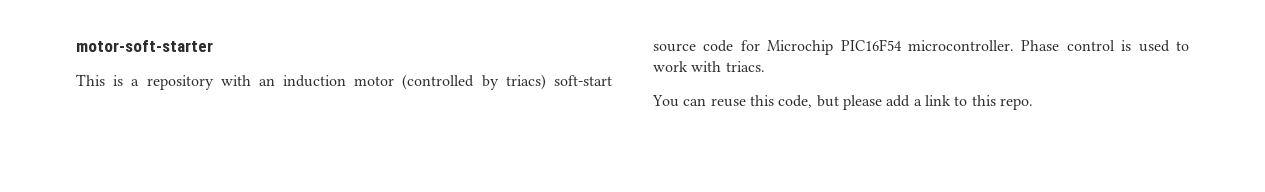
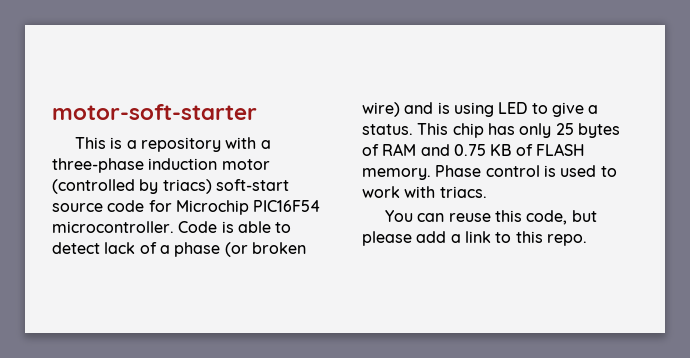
[258,78,275,86] an -> [260,140,271,149] [52,158,144,173] a three-phase
(1014, 45) none -> [178,221,292,233] [52,242,306,257] [362,102,599,117] [362,123,620,138] [362,143,585,156] [362,168,431,180] Code is able to detect lack of a phase (or broken wire) and is using LED to give a status. This chip has only 25 bytes of RAM and 0.75 KB of FLASH memory.

